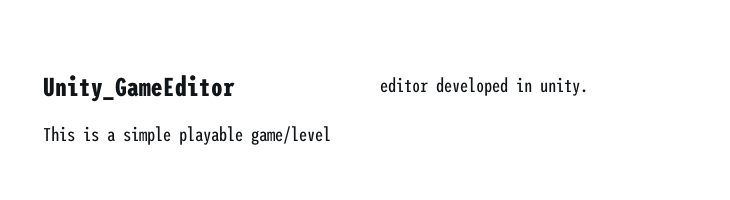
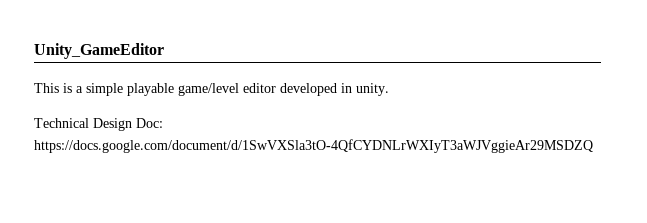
(588, 86) none -> [34,118,163,131] [34,139,593,153] // Technical Design Doc: https://docs.google.com/document/d/1SwVXSla3tO-4QfCYDNLrWXIyT3aWJVggieAr29MSDZQ

